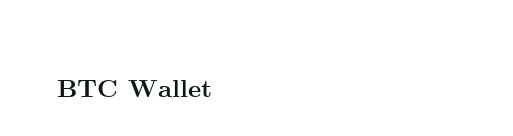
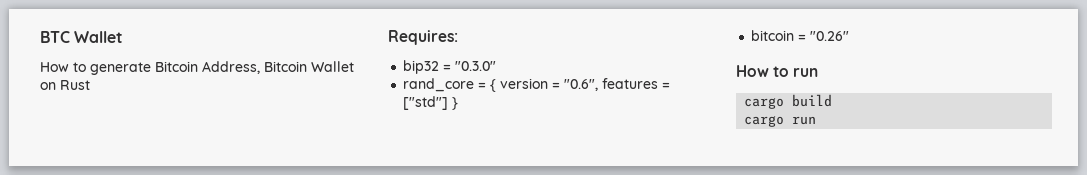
(212, 88) none -> [40,61,354,75] [40,80,90,90] [388,30,458,45] [403,60,497,74] [403,78,671,92] [403,96,459,110] [751,30,850,41] [736,65,819,77] [744,94,833,109] [744,116,817,127] // How to generate Bitcoin Address, Bitcoin Wallet on Rust // Requires: // bip32 = "0.3.0" // rand_core = { version = "0.6", features = ["std"] } // bitcoin = "0.26" // How to run // cargo build // cargo run

